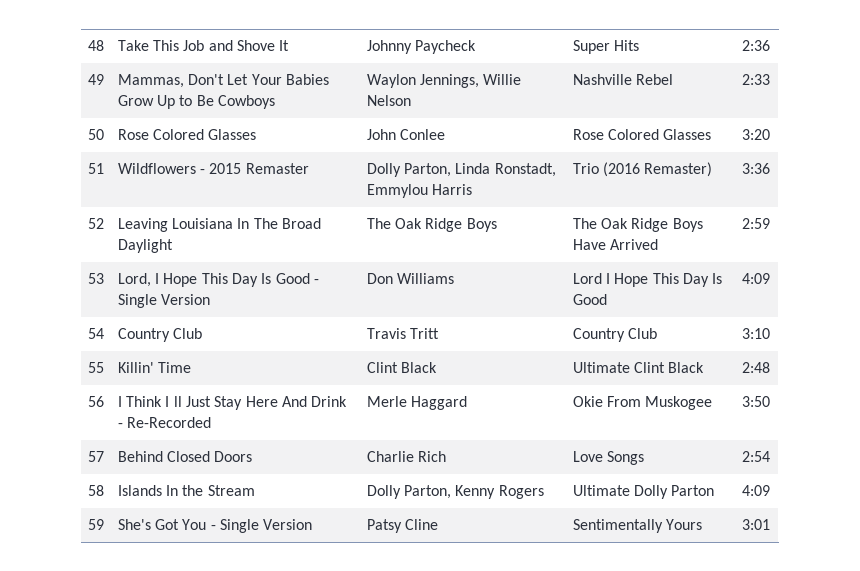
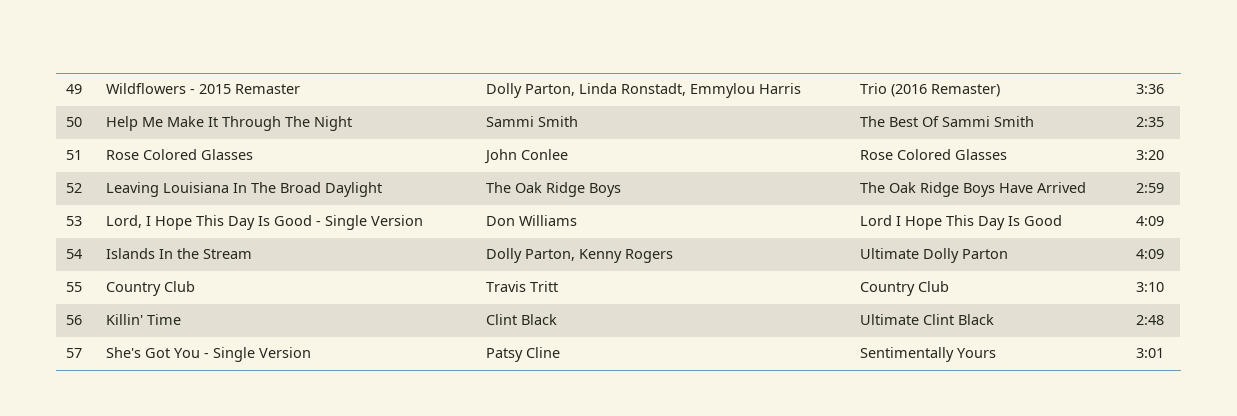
[87,40,104,51] [117,40,290,51] [366,40,476,54] [572,40,639,54] [741,40,770,51] [87,74,104,85] [117,74,329,88] [117,95,275,109] [366,74,522,88] [366,95,411,106] [572,74,673,85] [741,74,770,85] [87,129,104,140] [117,129,257,140] [366,129,445,140] [572,129,712,140] [741,129,770,140] [87,163,104,174] 48 | Take This Job and Shove It | Johnny Paycheck | Super Hits | 2:36 // 49 | Mammas, Don't Let Your Babies Grow Up to Be Cowboys | Waylon Jennings, Willie Nelson | Nashville Rebel | 2:33 // 50 | Rose Colored Glasses | John Conlee | Rose Colored Glasses | 3:20 // 51 -> [66,84,83,94] 49
(770, 168) none -> [66,117,83,127] [106,116,353,131] [486,116,579,127] [860,116,1035,127] [1136,117,1165,127] [66,150,83,160] [106,149,254,160] [484,149,569,164] [860,149,1008,160] [1136,150,1165,160] // 50 | Help Me Make It Through The Night | Sammi Smith | The Best Of Sammi Smith | 2:35 // 51 | Rose Colored Glasses | John Conlee | Rose Colored Glasses | 3:20
[117,328,202,342] [366,328,439,339] [572,328,657,342] [741,328,770,339] [87,362,104,373] [117,362,191,373] [366,362,437,373] [572,362,705,373] [741,362,770,373] [87,396,104,407] [117,396,348,410] [117,417,211,428] [366,396,467,410] [572,396,713,410] [741,396,770,407] [87,451,104,462] [117,451,253,462] [366,451,446,462] [572,451,644,465] [741,451,770,462] [87,485,104,496] | Country Club | Travis Tritt | Country Club | 3:10 // 55 | Killin' Time | Clint Black | Ultimate Clint Black | 2:48 // 56 | I Think I ll Just Stay Here And Drink - Re-Recorded | Merle Haggard | Okie From Muskogee | 3:50 // 57 | Behind Closed Doors | Charlie Rich | Love Songs | 2:54 // 58 -> (83, 254) none
[87,519,104,530] 59 -> [66,282,83,292] [106,281,196,296] [486,281,559,292] [860,281,950,296] [1136,282,1165,292] [66,315,83,325] [106,314,182,325] [486,314,558,325] [860,314,995,325] [1136,315,1165,325] [66,348,83,358] 55 | Country Club | Travis Tritt | Country Club | 3:10 // 56 | Killin' Time | Clint Black | Ultimate Clint Black | 2:48 // 57

